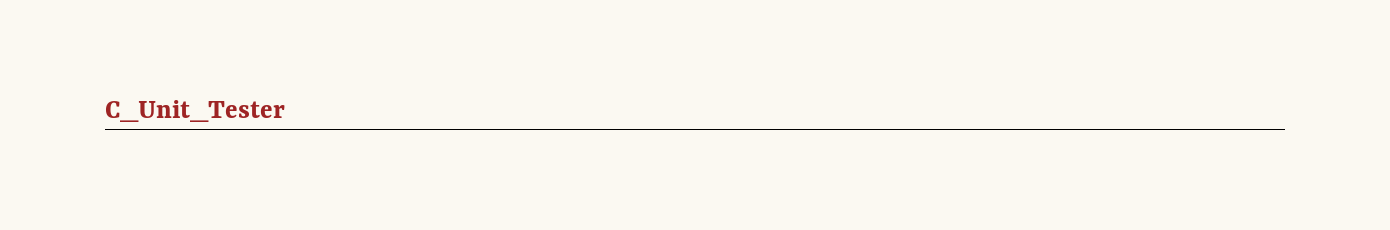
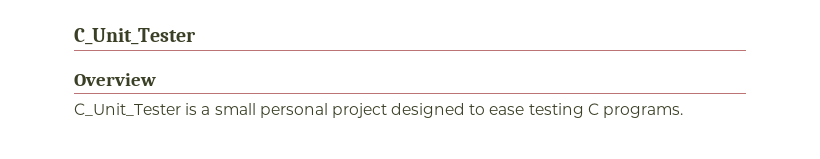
[105,100,285,122] C_Unit_Tester -> [74,28,196,45] [74,73,156,86] [74,103,684,118] C_Unit_Tester // Overview // C_Unit_Tester is a small personal project designed to ease testing C programs.

